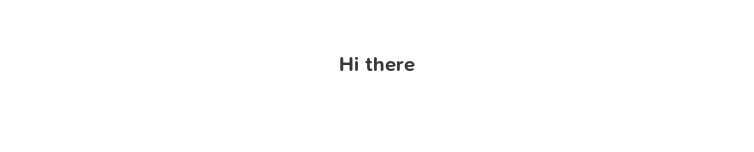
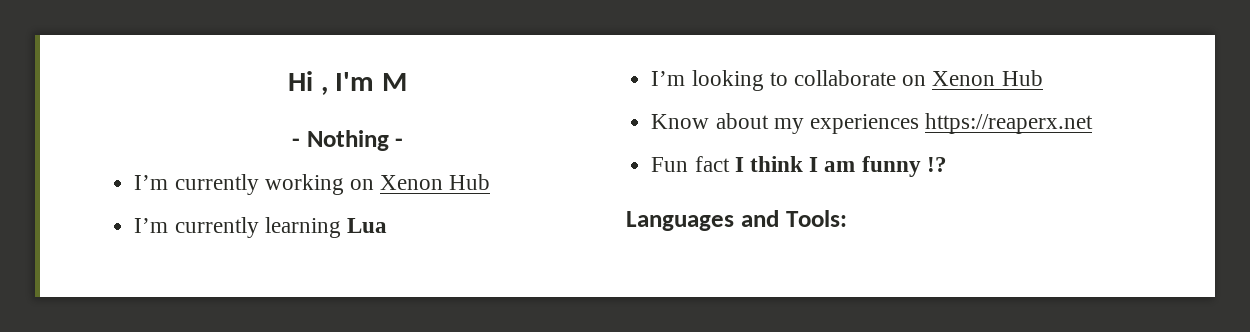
[365,57,415,72] there -> [320,72,408,95] [291,130,404,151] [134,174,491,195] [134,217,387,238] [651,70,1043,91] [651,113,1094,134] [651,156,947,177] [626,210,847,231] , I'm M // - Nothing - // I’m currently working on Xenon Hub // I’m currently learning Lua // I’m looking to collaborate on Xenon Hub // Know about my experiences https://reaperx.net // Fun fact I think I am funny !? // Languages and Tools:

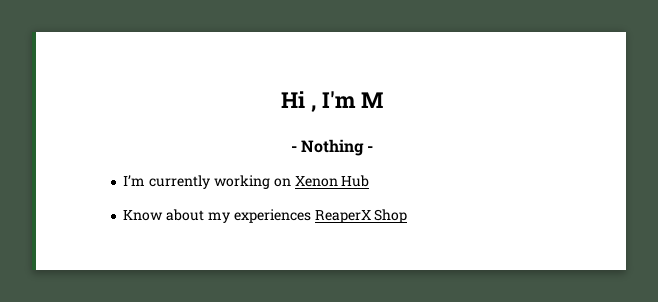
[134,217,387,238] [651,70,1043,91] [651,113,1094,134] [651,156,947,177] [626,210,847,231] I’m currently learning Lua // I’m looking to collaborate on Xenon Hub // Know about my experiences https://reaperx.net // Fun fact I think I am funny !? // Languages and Tools: -> [123,209,408,223] Know about my experiences ReaperX Shop

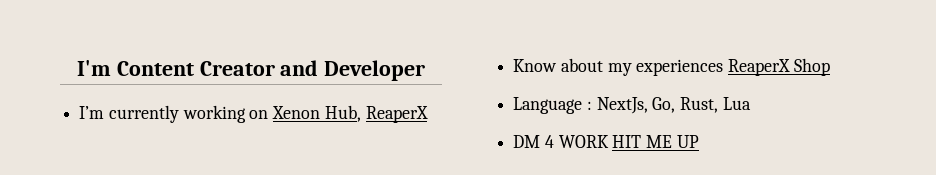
[281,91,383,112] [290,139,374,156] Hi , I'm M // - Nothing - -> [76,60,426,81] I'm Content Creator and Developer
[341,175,370,187] Hub -> [324,105,428,123] Hub, ReaperX
(408, 216) none -> [513,97,751,114] [513,135,699,148] // Language : NextJs, Go, Rust, Lua // DM 4 WORK HIT ME UP

